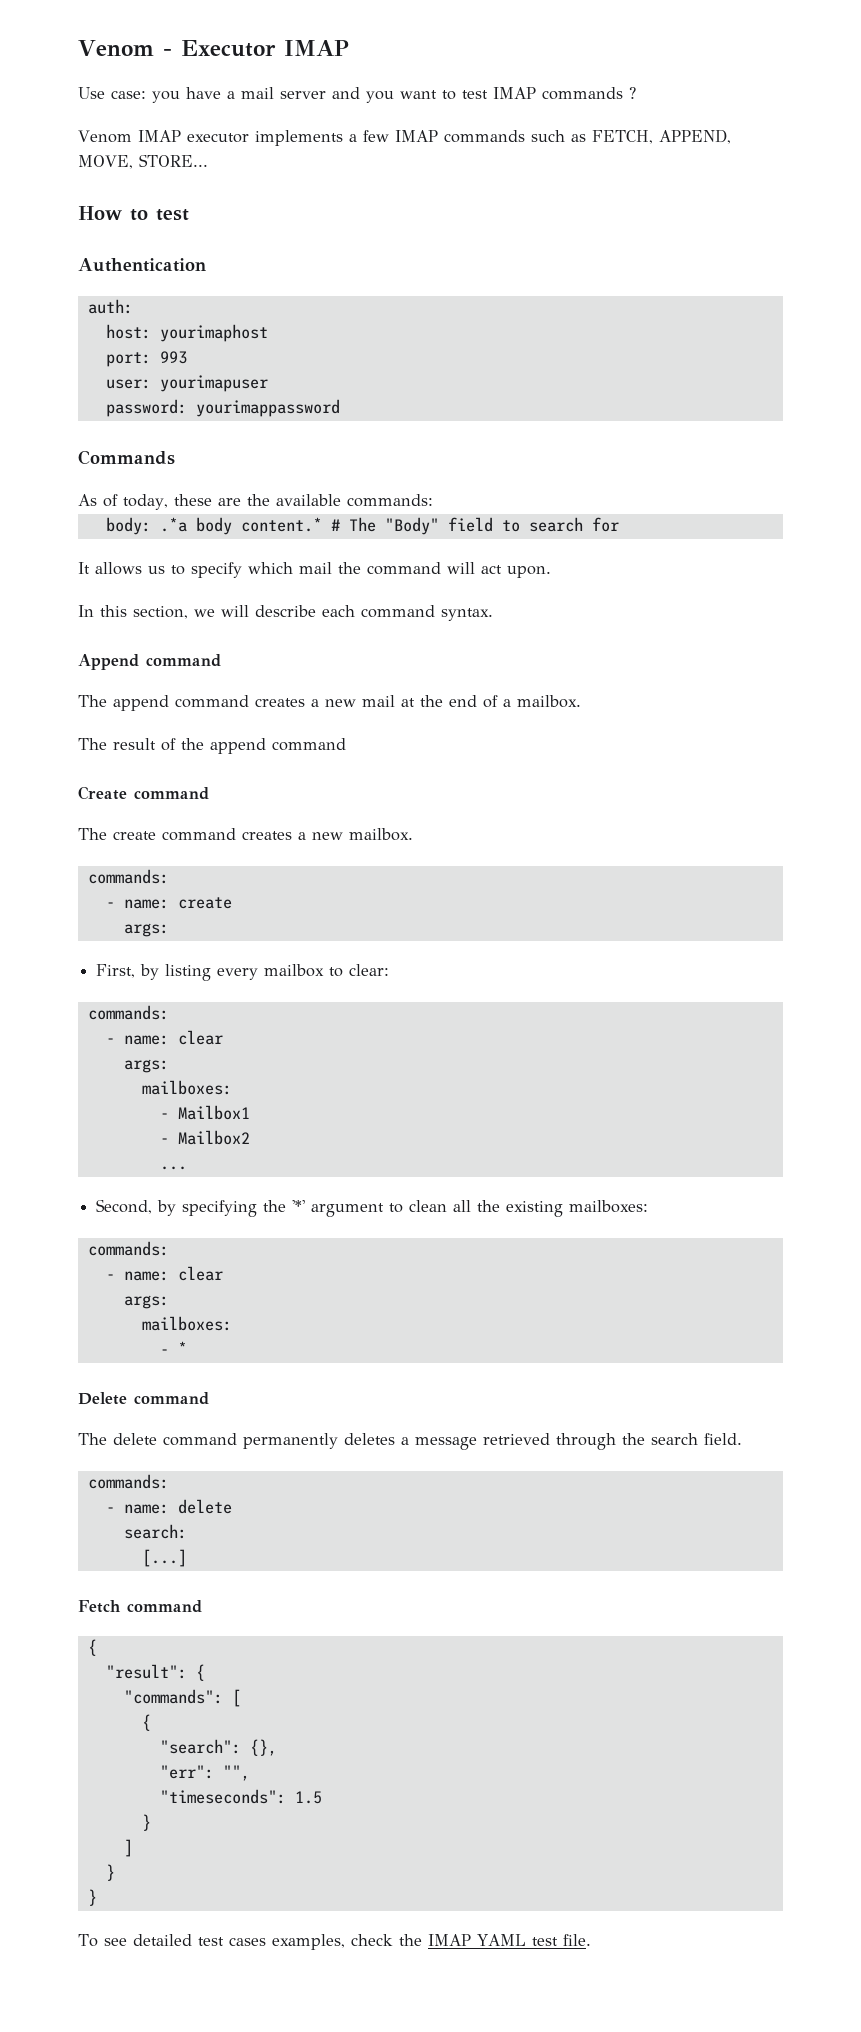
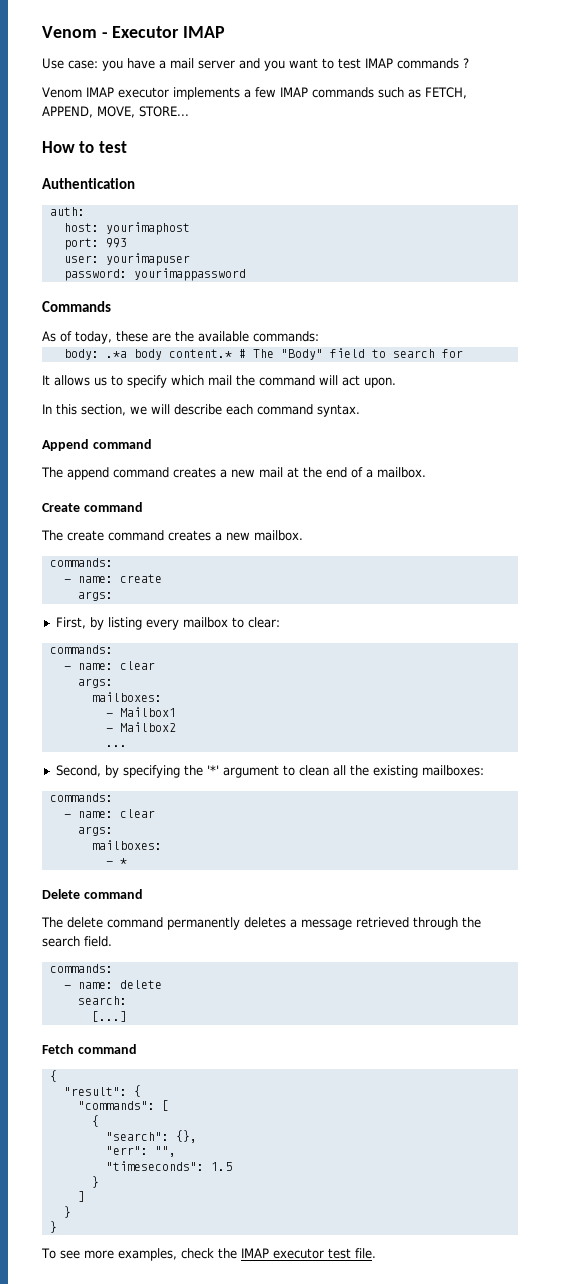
[78,738,346,754] // The result of the append command -> (426, 472) none
[132,1934,266,1946] detailed test cases -> [83,1250,114,1259] more
[476,1934,526,1946] YAML -> [272,1248,324,1259] executor

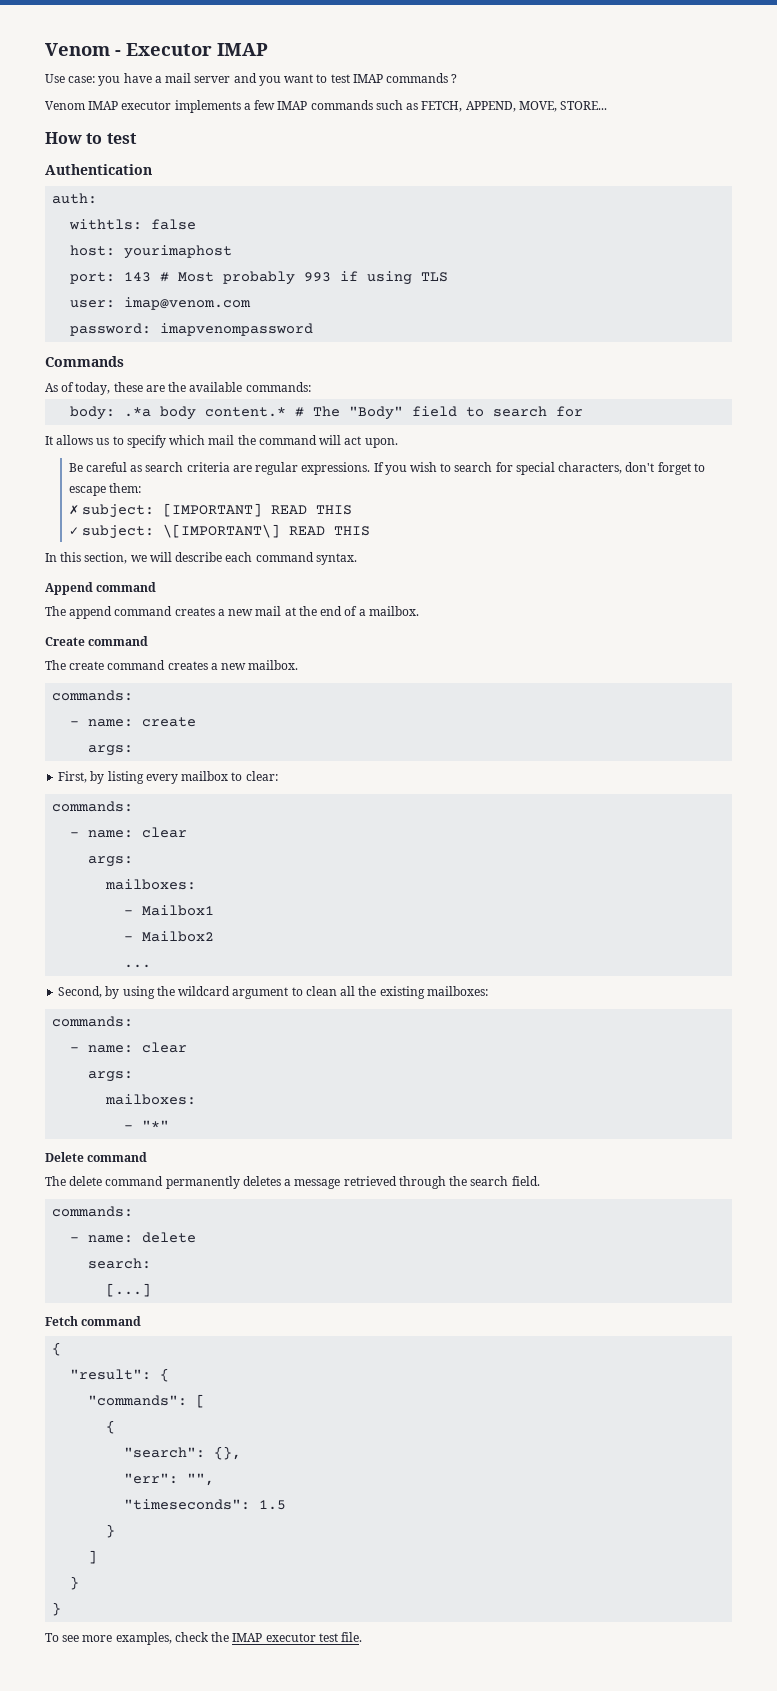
(85, 211) none -> [69,219,197,230] // withtls: false
[105,238,127,248] 993 -> [124,271,449,285] 143 # Most probably 993 if using TLS
[105,253,190,266] yourimapuser -> [124,297,252,310] imap@venom.com
[133,268,246,281] yourimappassword -> [160,323,314,336] imapvenompassword
(396, 382) none -> [68,462,705,475] [68,483,141,496] [68,503,352,518] [68,524,370,539] // Be careful as search criteria are regular expressions. If you wish to search for special characters, don't forget to escape them: // ✗ subject: [IMPORTANT] READ THIS // ✓ subject: \[IMPORTANT\] READ THIS
[122,765,219,778] specifying the '*' -> [122,986,231,999] using the wildcard
[119,858,127,865] * -> [142,1120,170,1130] "*"

